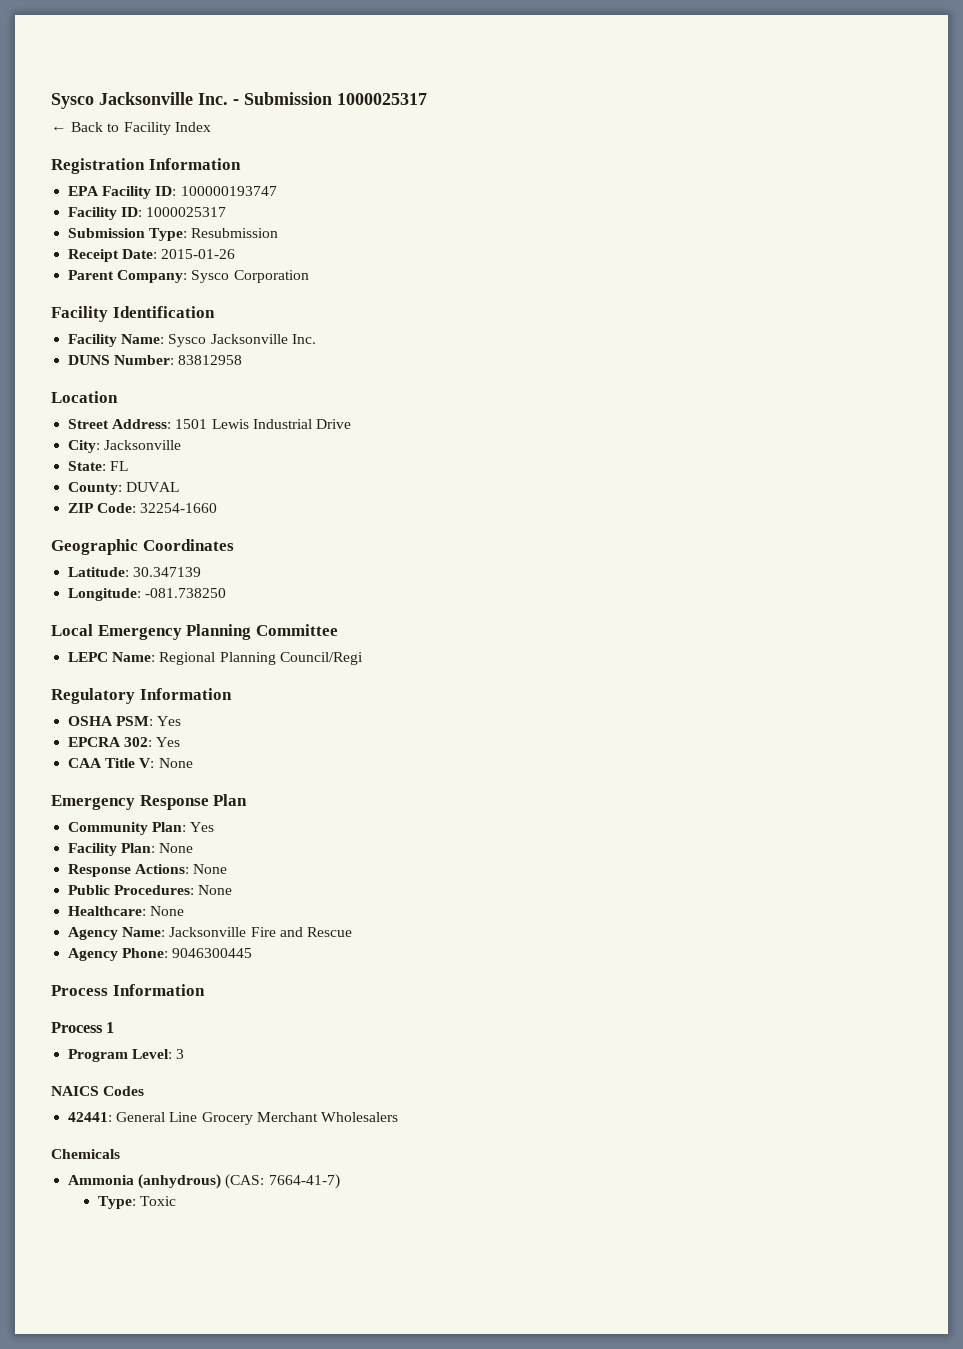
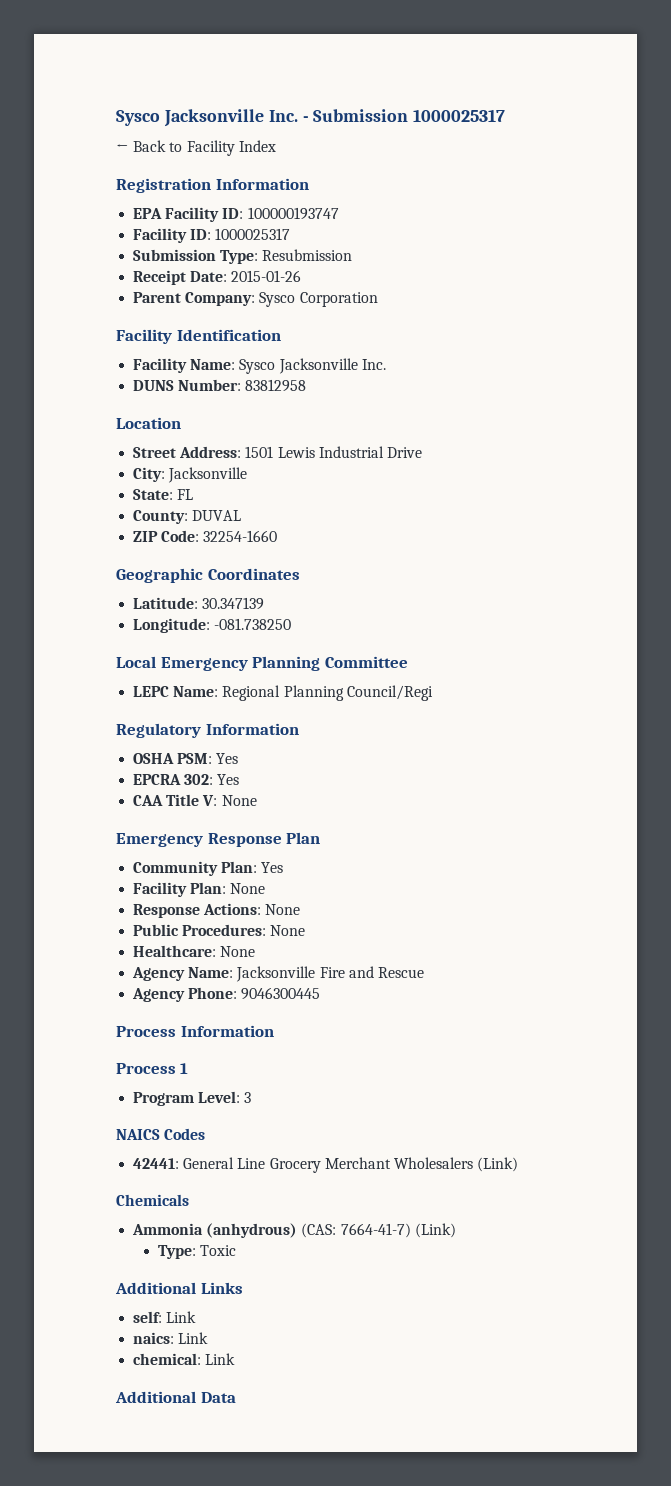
(398, 1117) none -> [477,1157,519,1172] (Link)
(340, 1181) none -> [414,1223,456,1238] (Link)
(176, 1201) none -> [115,1282,243,1294] [133,1311,197,1323] [133,1332,209,1344] [133,1353,236,1365] [115,1391,236,1403] // Additional Links // self: Link // naics: Link // chemical: Link // Additional Data

